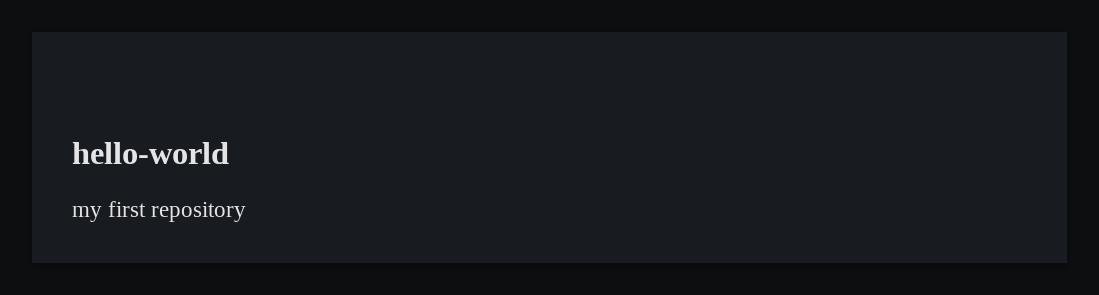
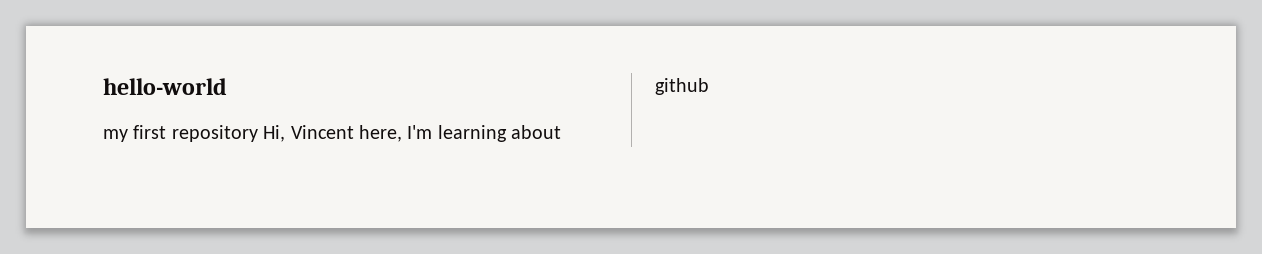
(247, 212) none -> [263,125,562,142] [655,78,709,95] Hi, Vincent here, I'm learning about github

